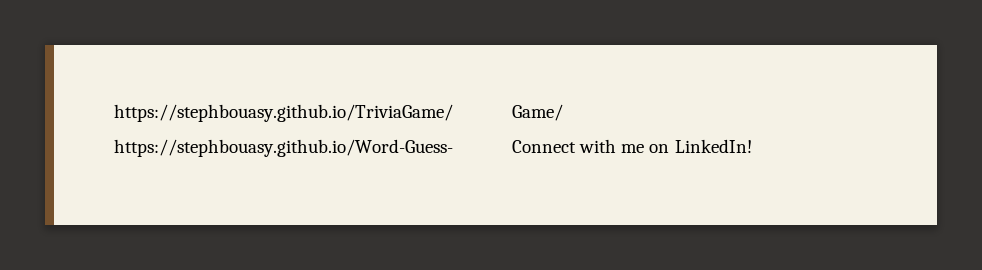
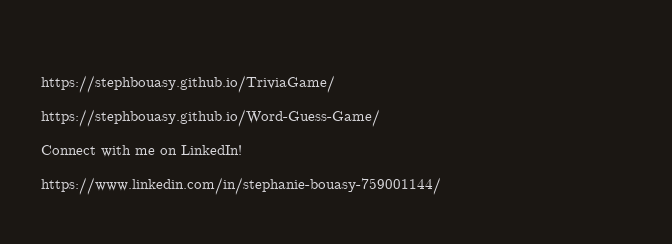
(752, 146) none -> [41,177,441,195] // https://www.linkedin.com/in/stephanie-bouasy-759001144/

